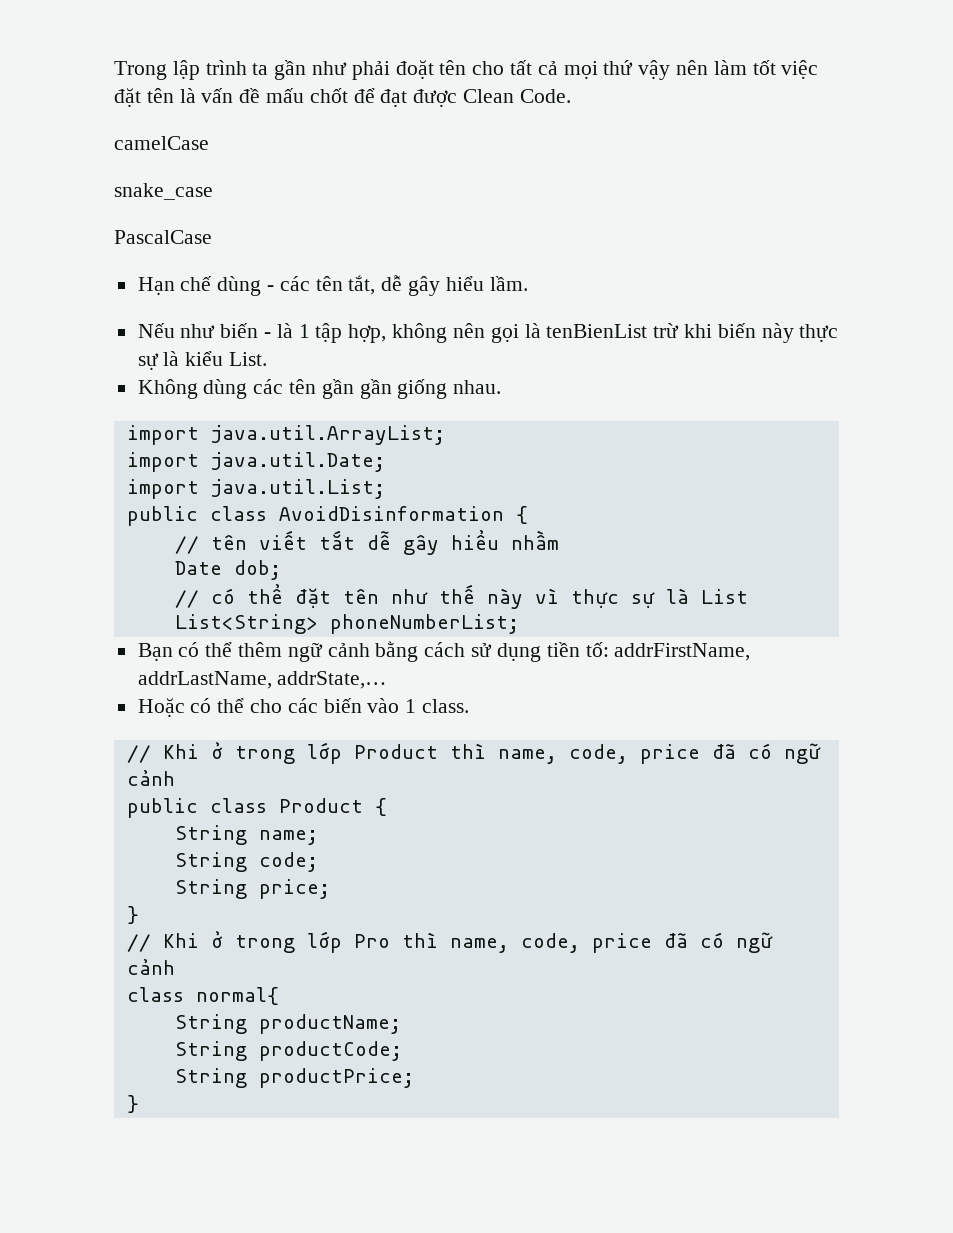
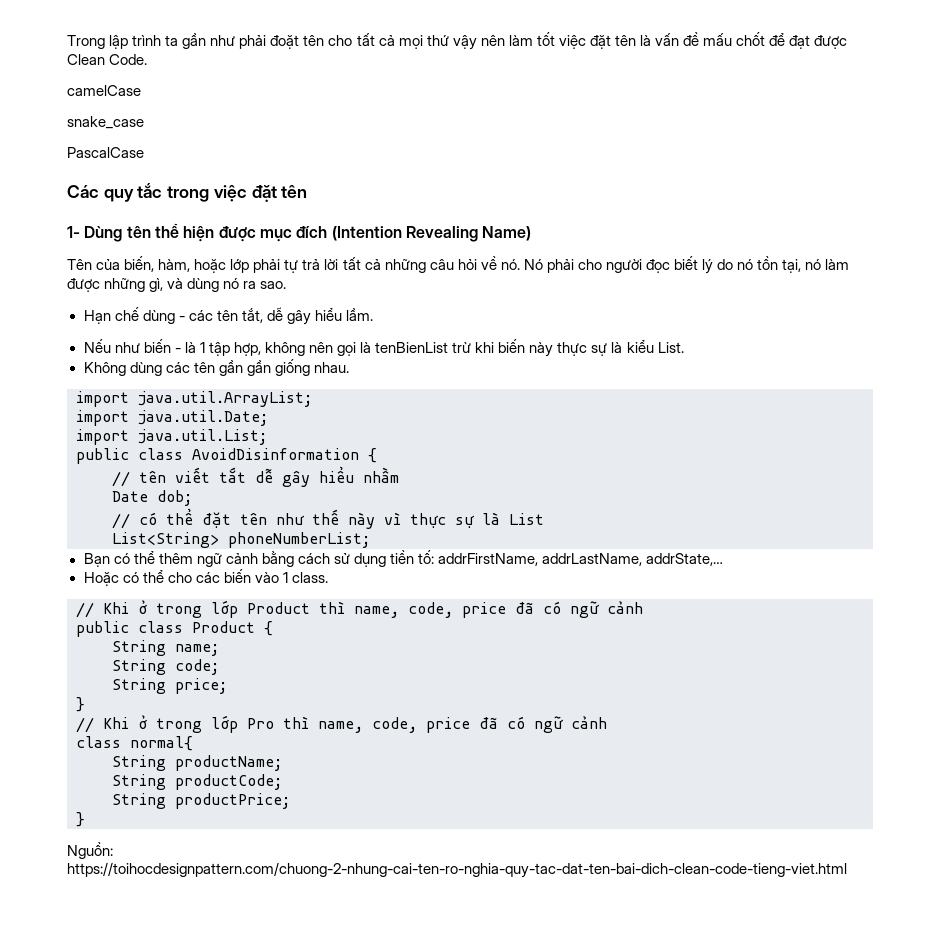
(212, 237) none -> [67,183,308,202] [67,223,532,242] [67,256,850,274] [67,278,287,292] // Các quy tắc trong việc đặt tên // 1- Dùng tên thể hiện được mục đích (Intention Revealing Name) // Tên của biến, hàm, hoặc lớp phải tự trả lời tất cả những câu hỏi về nó. Nó phải cho người đọc biết lý do nó tồn tại, nó làm được những gì, và dùng nó ra sao.
(139, 1104) none -> [67,842,113,859] [67,862,847,878] // Nguồn: https://toihocdesignpattern.com/chuong-2-nhung-cai-ten-ro-nghia-quy-tac-dat-ten-bai-dich-clean-code-tieng-viet.html

